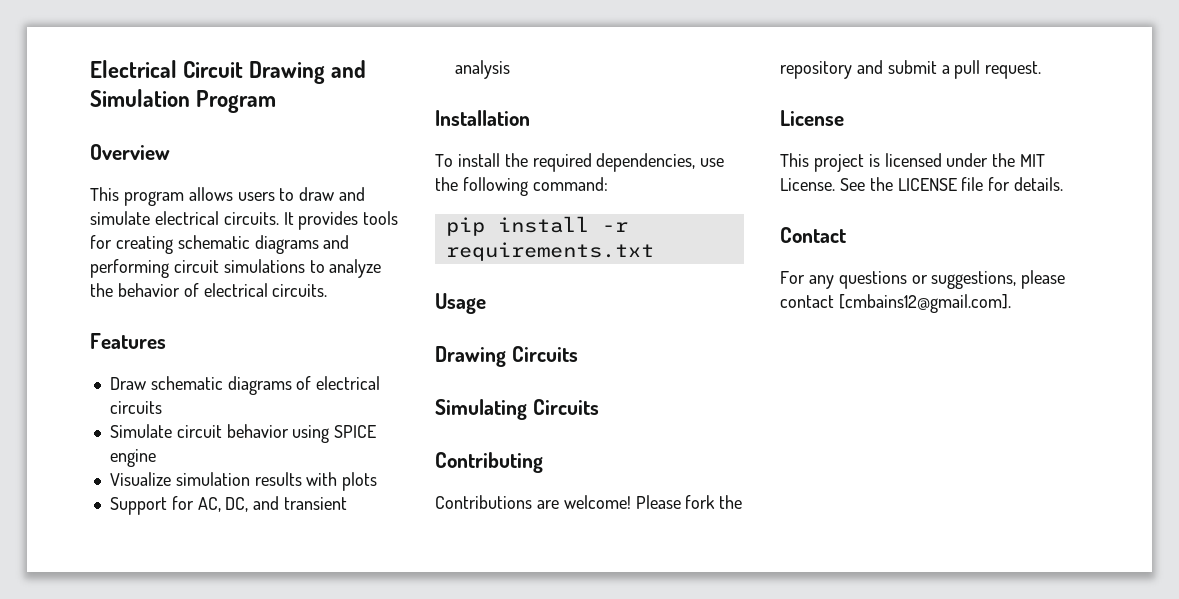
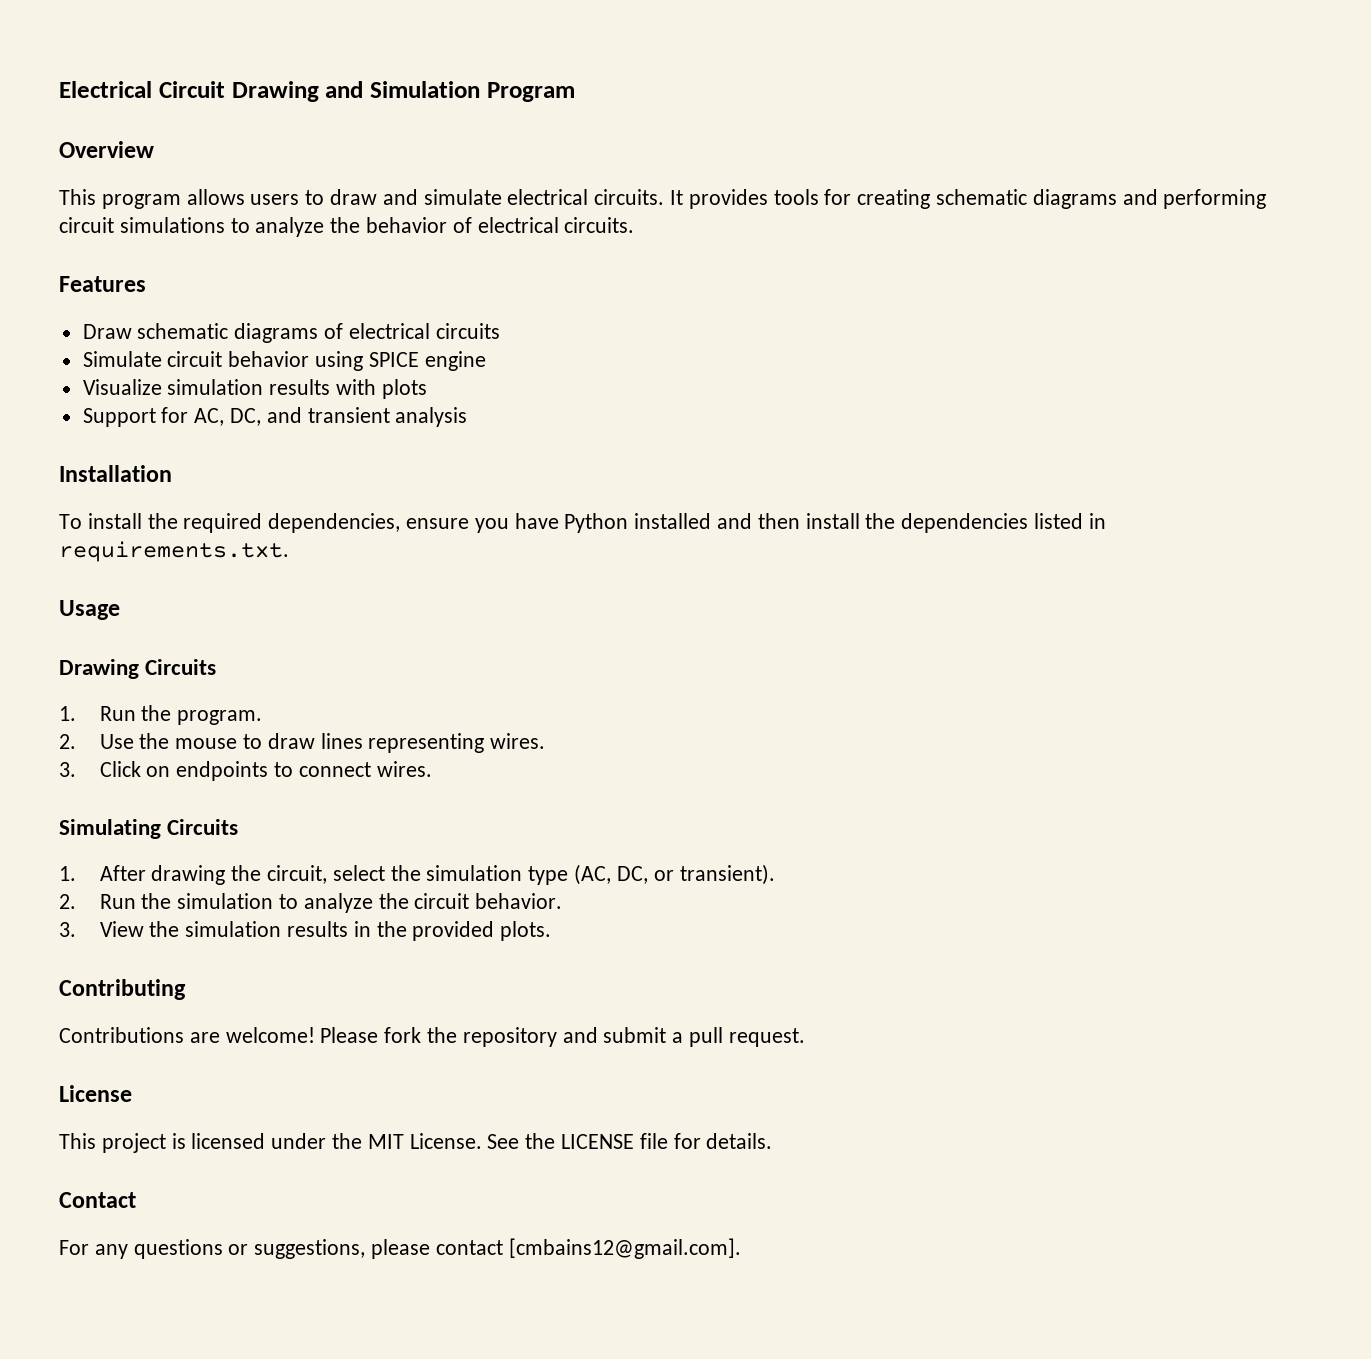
[700,158,725,167] [435,177,608,196] [445,216,628,236] [445,242,654,261] [435,293,486,314] [435,346,578,367] [435,399,599,420] use the following command: // pip install -r requirements.txt // Usage // Drawing Circuits // Simulating Circuits -> [406,513,1106,533] [59,541,289,562] [59,600,120,620] [59,659,217,679] [59,705,263,725] [59,733,546,753] [59,761,432,781] [59,819,239,839] [59,864,775,885] [59,893,563,913] [59,921,552,941] ensure you have Python installed and then install the dependencies listed in requirements.txt. // Usage // Drawing Circuits // 1. Run the program. // 2. Use the mouse to draw lines representing wires. // 3. Click on endpoints to connect wires. // Simulating Circuits // 1. After drawing the circuit, select the simulation type (AC, DC, or transient). // 2. Run the simulation to analyze the circuit behavior. // 3. View the simulation results in the provided plots.

